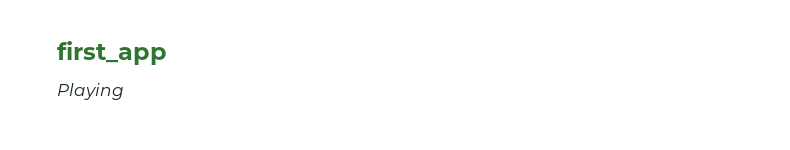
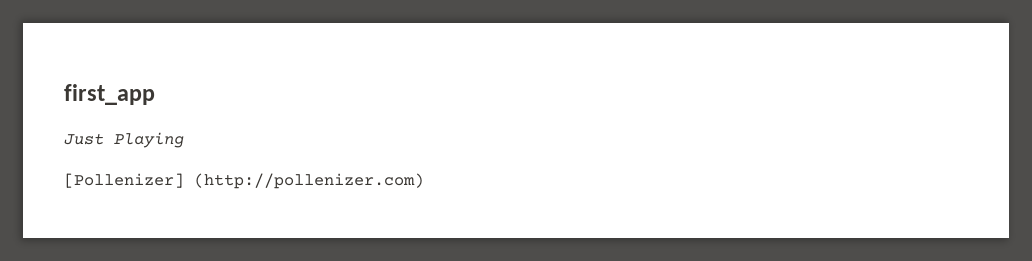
(167, 53) none -> [64,133,104,145] Just
(124, 91) none -> [64,173,424,189] // [Pollenizer] (http://pollenizer.com)

